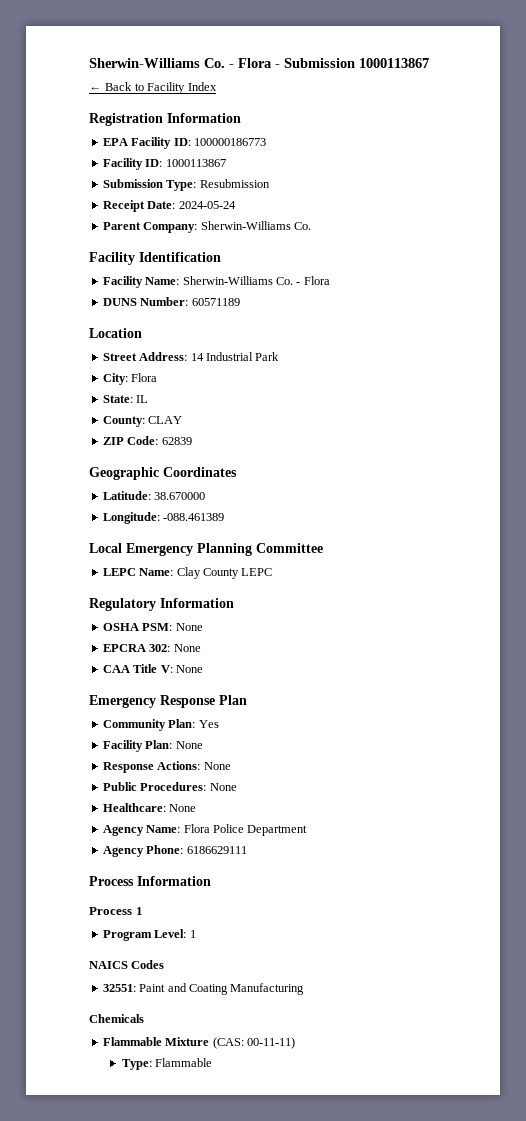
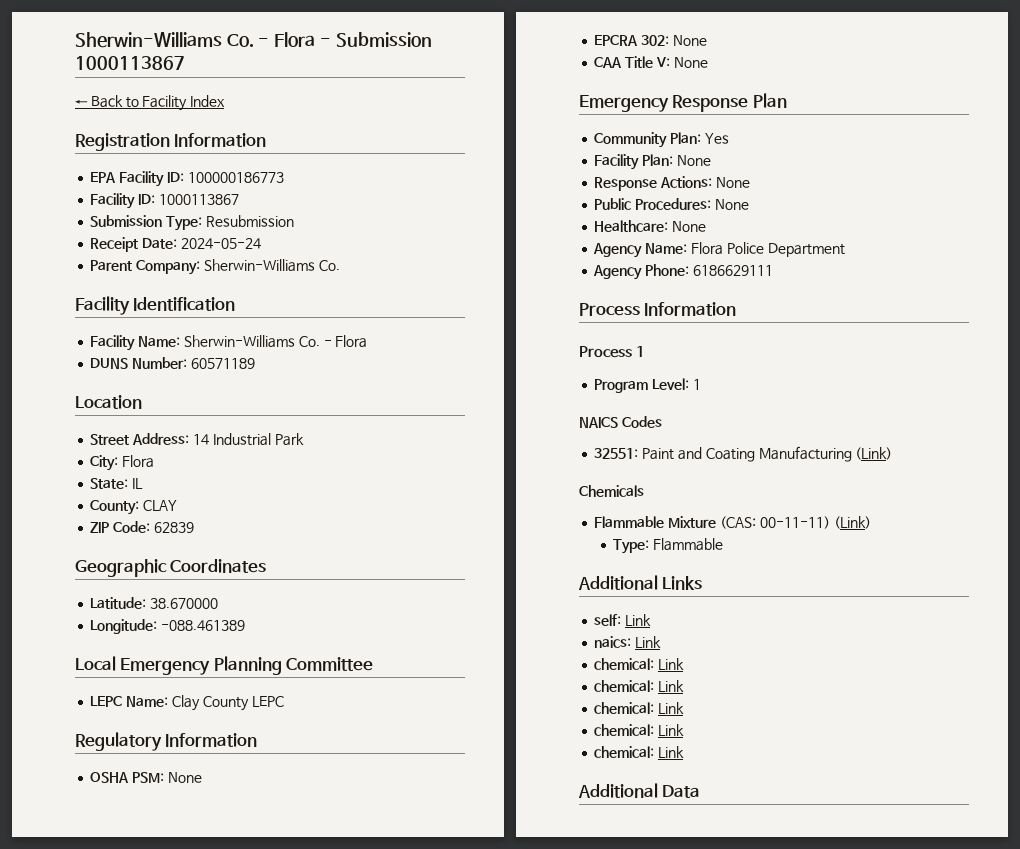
(305, 989) none -> [855,447,893,460] (Link)
(295, 1043) none -> [833,516,871,529] (Link)
(212, 1062) none -> [578,575,703,590] [594,614,652,626] [594,636,662,648] [594,658,685,670] [594,680,685,692] [594,702,685,714] [594,724,685,736] [594,746,685,758] [578,783,701,798] // Additional Links // self: Link // naics: Link // chemical: Link // chemical: Link // chemical: Link // chemical: Link // chemical: Link // Additional Data

